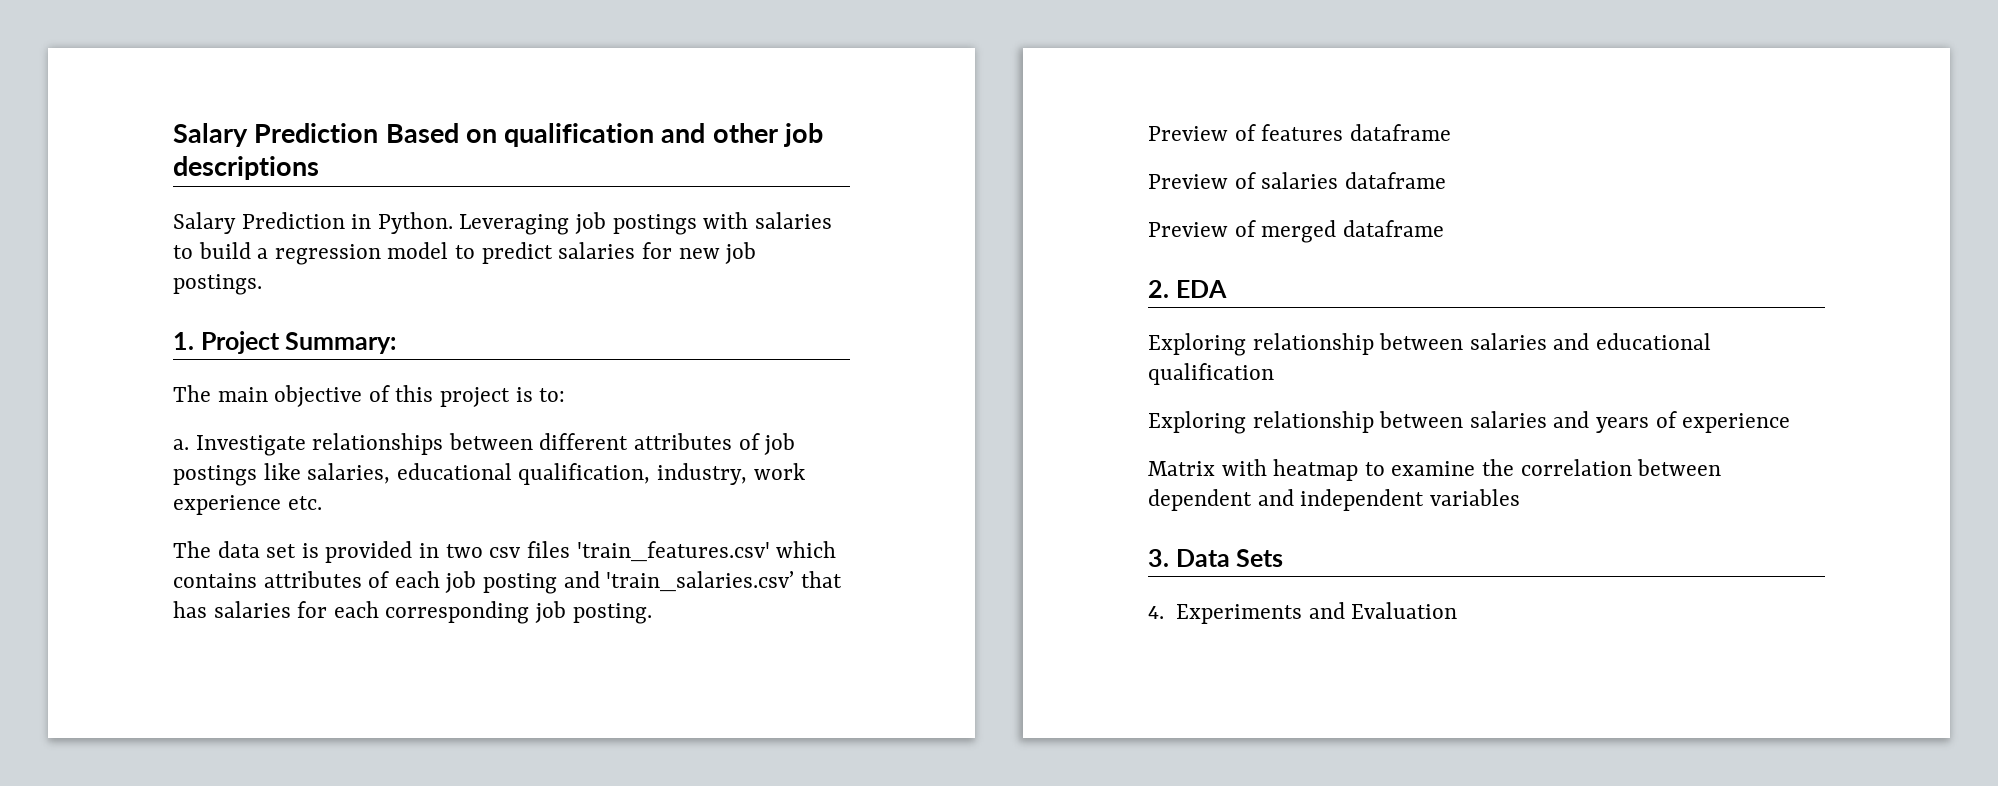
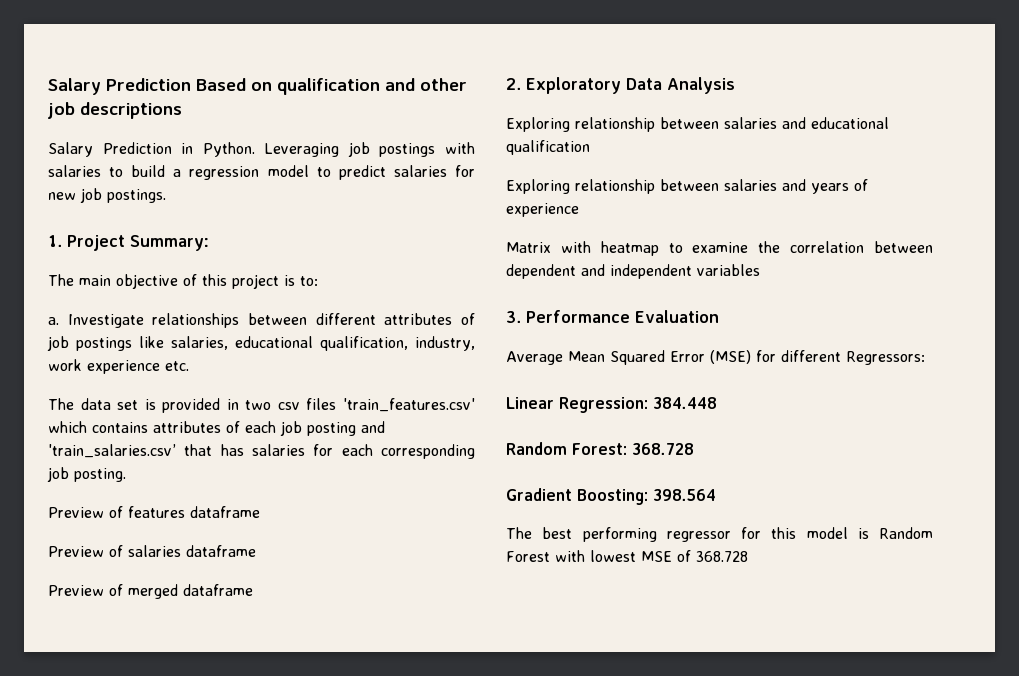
[1175,280,1227,298] EDA -> [526,77,735,94] Exploratory Data Analysis
[1175,549,1284,567] [1148,602,1458,624] Data Sets // 4. Experiments and Evaluation -> [526,310,719,323] [506,350,925,365] [506,397,717,413] [506,442,694,455] [506,488,716,505] [506,527,933,542] [506,550,748,562] Performance Evaluation // Average Mean Squared Error (MSE) for different Regressors: // Linear Regression: 384.448 // Random Forest: 368.728 // Gradient Boosting: 398.564 // The best performing regressor for this model is Random Forest with lowest MSE of 368.728

